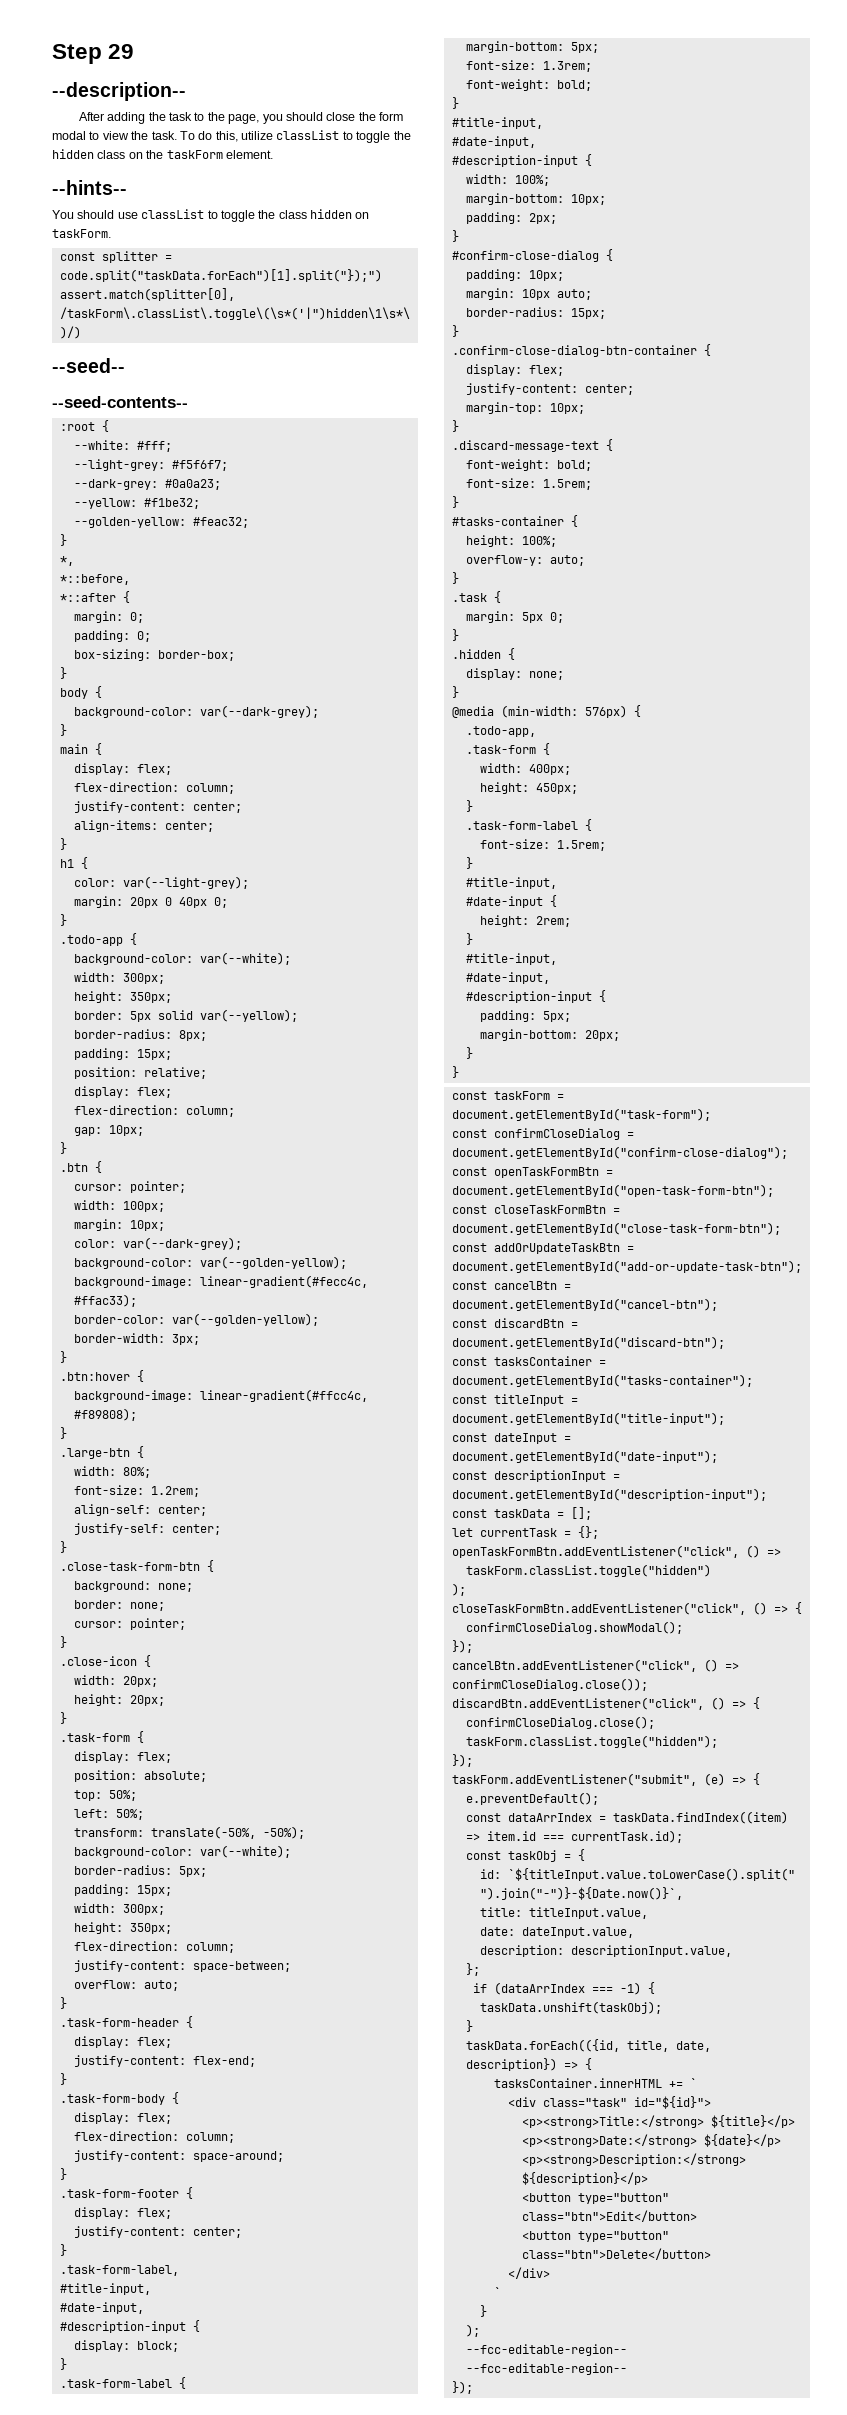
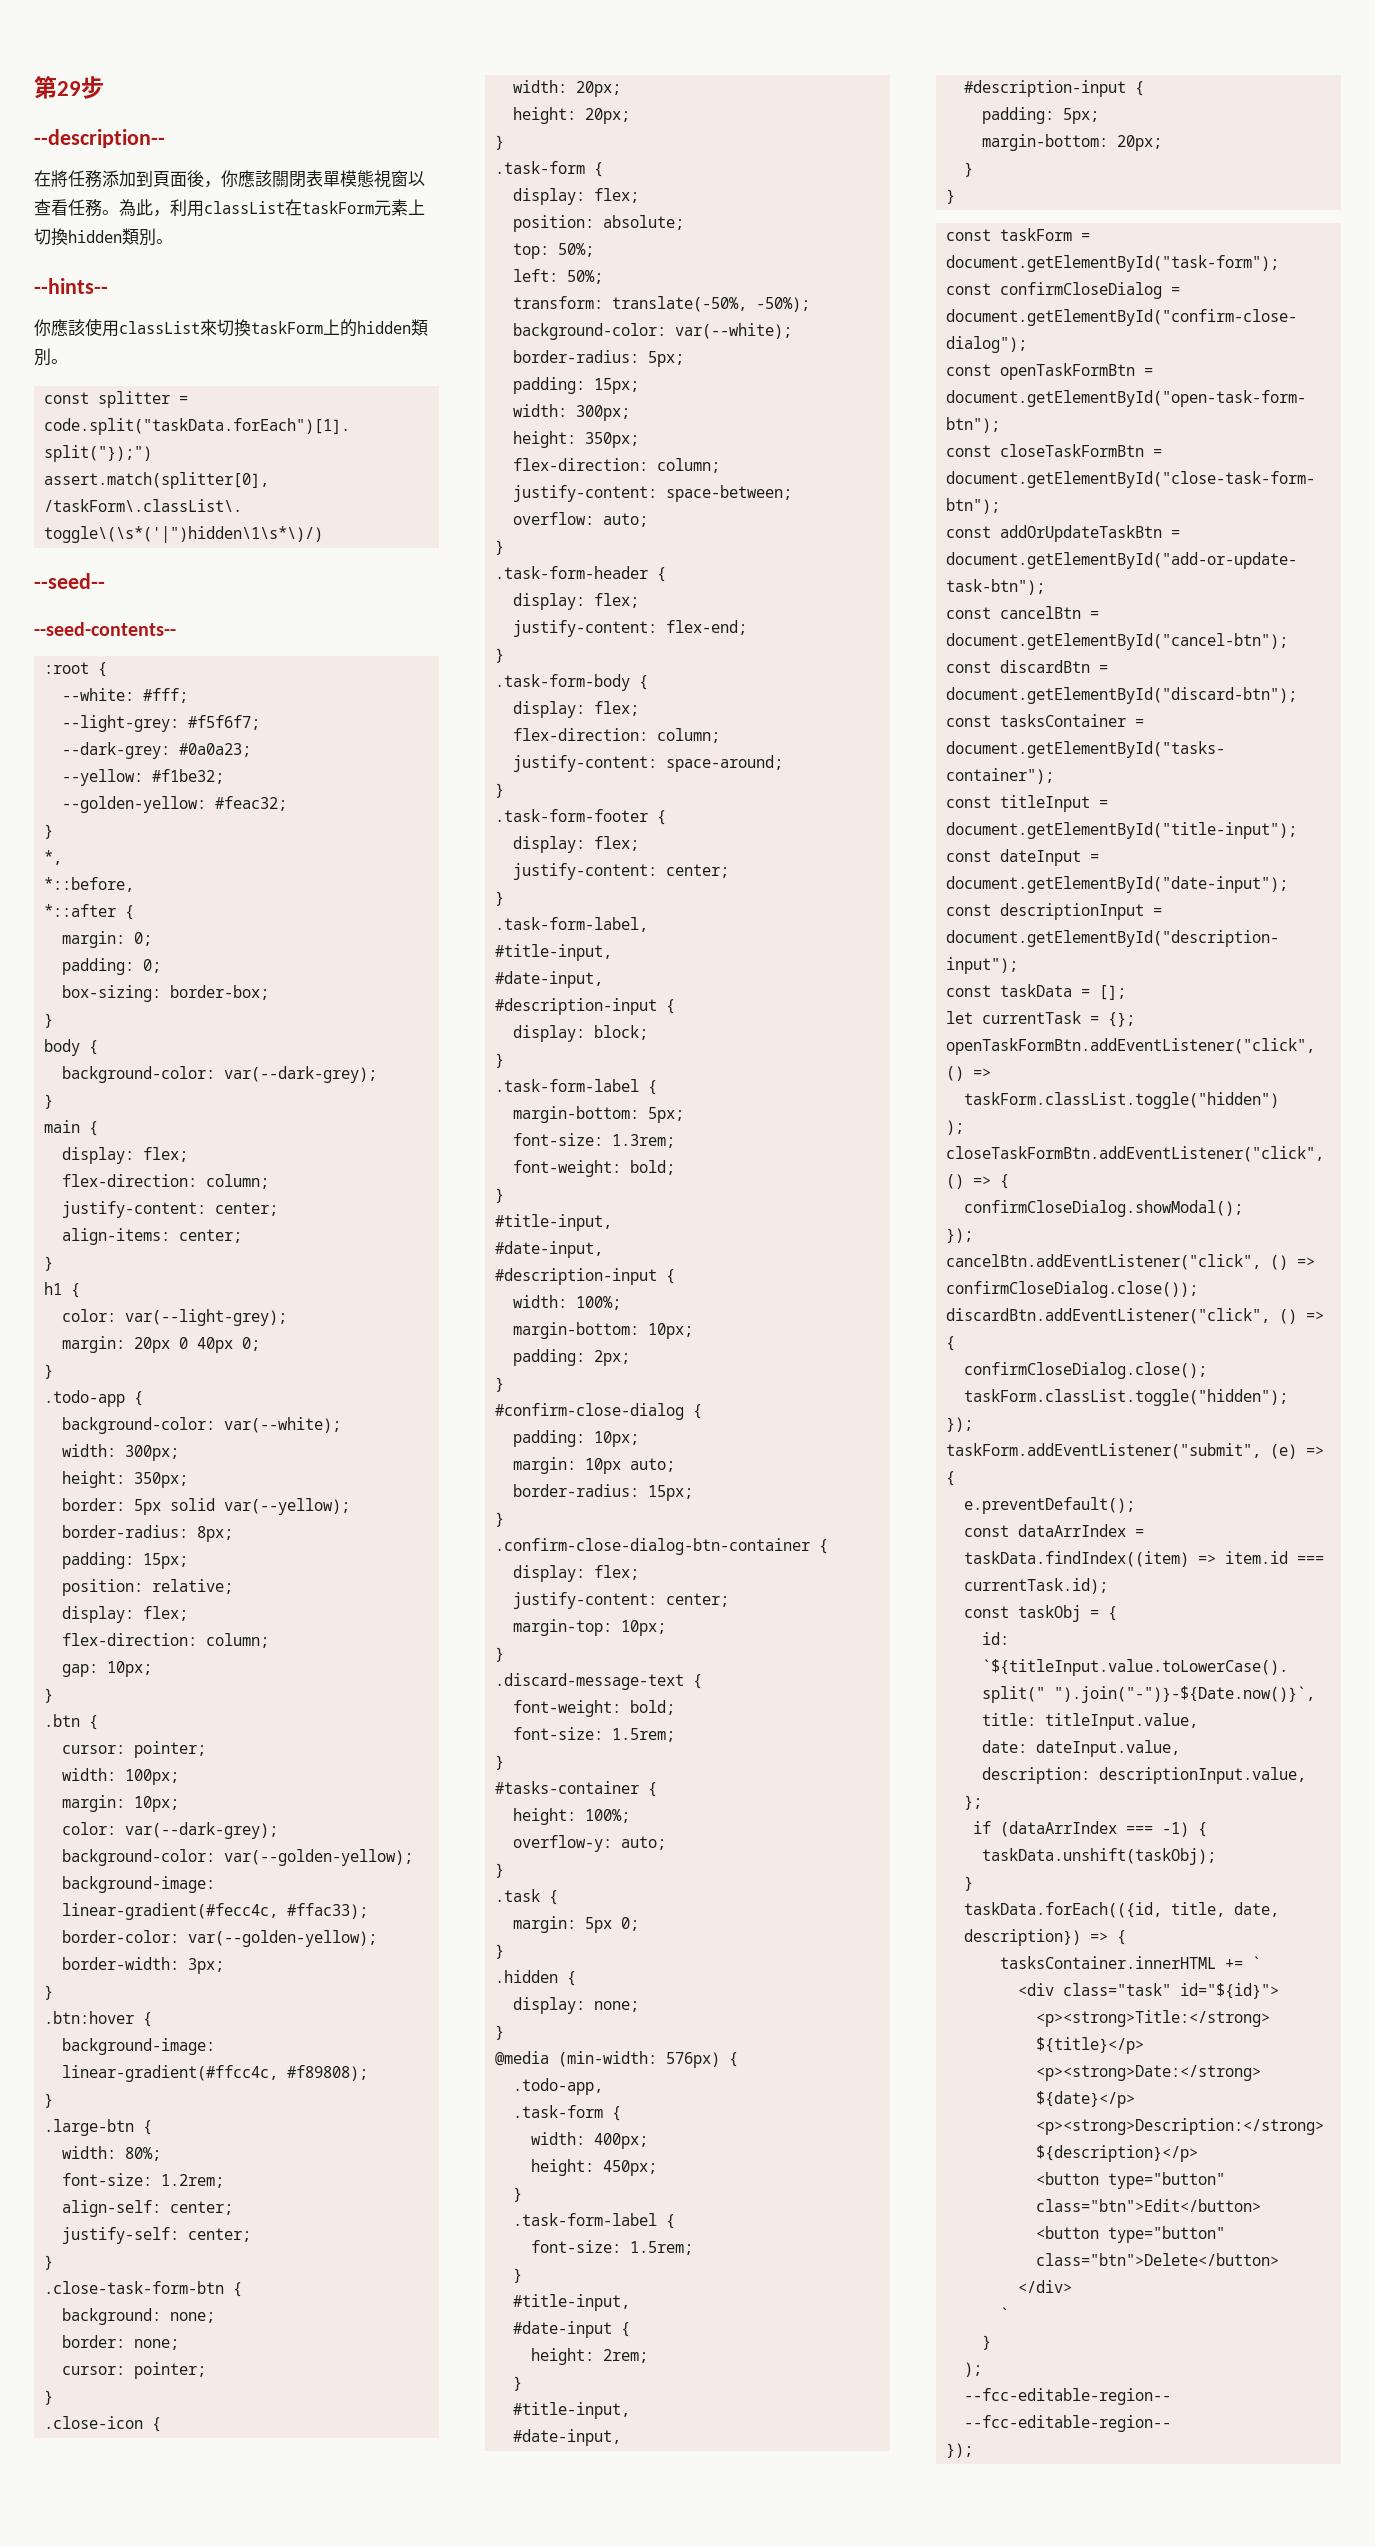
[52,44,102,64] Step -> [34,76,57,99] 第
(135, 51) none -> [81,76,104,99] 步
[78,112,404,124] [52,130,411,143] [52,149,273,159] [52,180,127,195] [52,209,370,222] [52,229,111,238] After adding the task to the page, you should close the form modal to view the task. To do this, utilize classList to toggle the hidden class on the taskForm element. // --hints-- // You should use classList to toggle the class hidden on taskForm. -> [34,170,425,188] [34,199,425,217] [34,228,173,246] [34,278,108,294] [34,318,428,337] [34,348,68,366] 在將任務添加到頁面後，你應該關閉表單模態視窗以查看任務。為此，利用classList在taskForm元素上切換hidden類別。 // --hints-- // 你應該使用classList來切換taskForm上的hidden類別。

